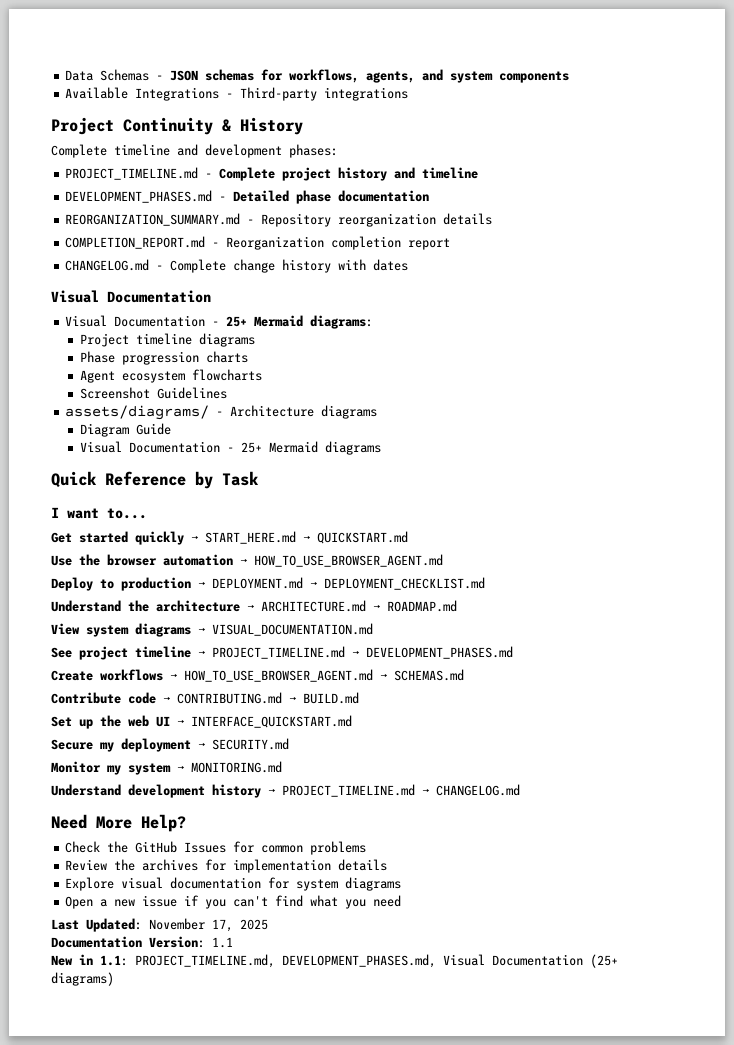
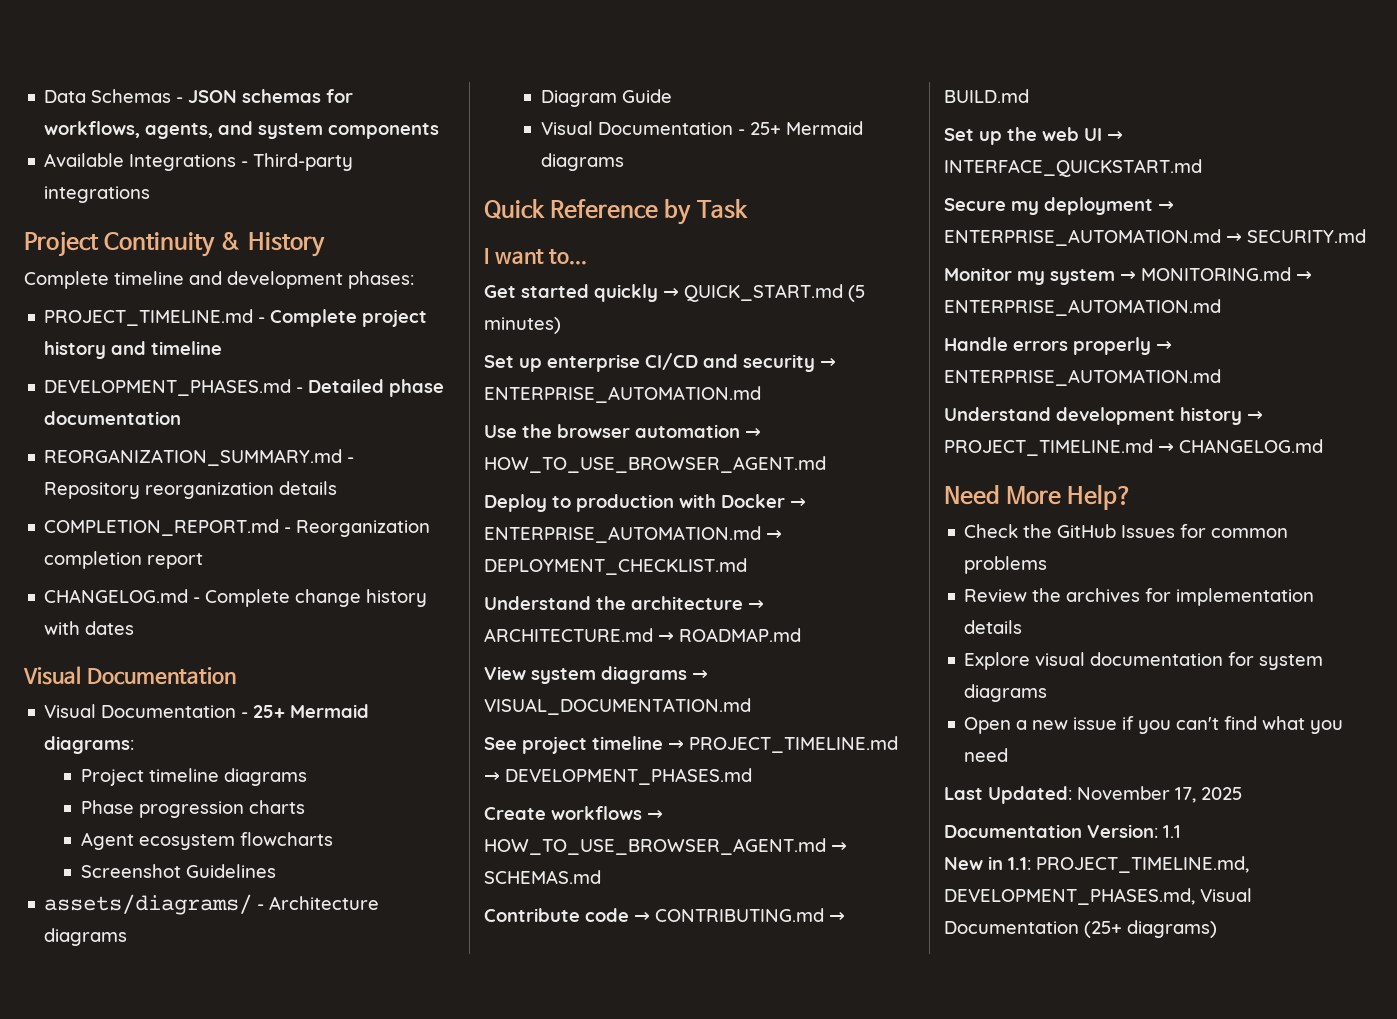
[205,531,408,544] START_HERE.md → QUICKSTART.md -> [684,284,865,302] [484,317,561,334] [484,353,836,372] [484,386,761,403] QUICK_START.md (5 minutes) // Set up enterprise CI/CD and security → ENTERPRISE_AUTOMATION.md
[198,577,303,589] → DEPLOYMENT.md -> [679,494,806,508] [484,526,761,543] with Docker → ENTERPRISE_AUTOMATION.md
(206, 745) none -> [944,229,1242,246] ENTERPRISE_AUTOMATION.md →
(282, 767) none -> [1296,271,1312,281] [944,299,1221,316] [944,337,1172,355] [944,369,1221,386] → ENTERPRISE_AUTOMATION.md // Handle errors properly → ENTERPRISE_AUTOMATION.md

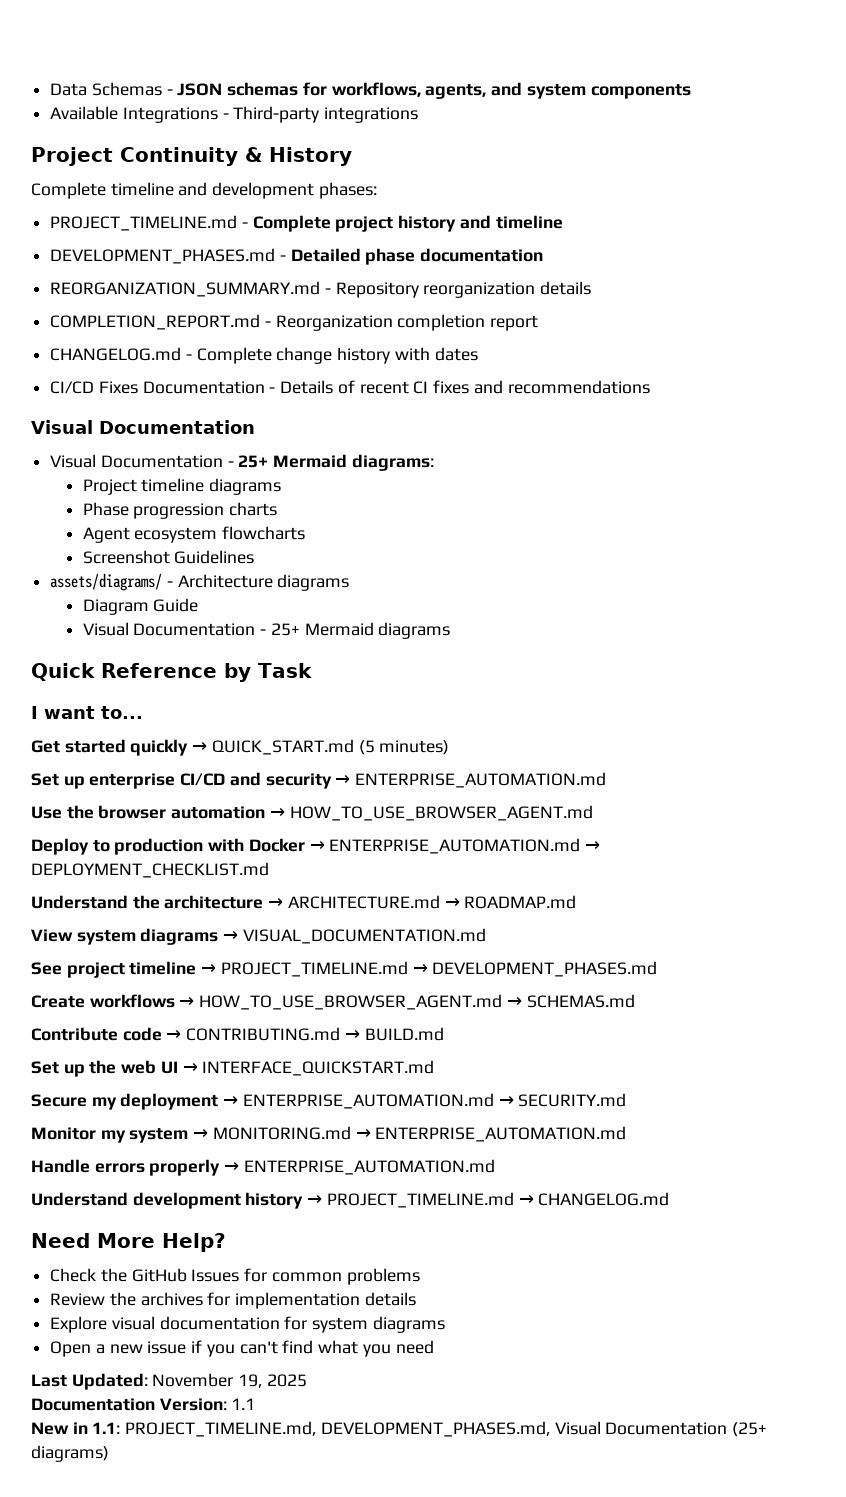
(135, 628) none -> [50,380,650,394] // CI/CD Fixes Documentation - Details of recent CI fixes and recommendations
[1175,787,1196,803] 17, -> [238,1374,263,1388] 19,

